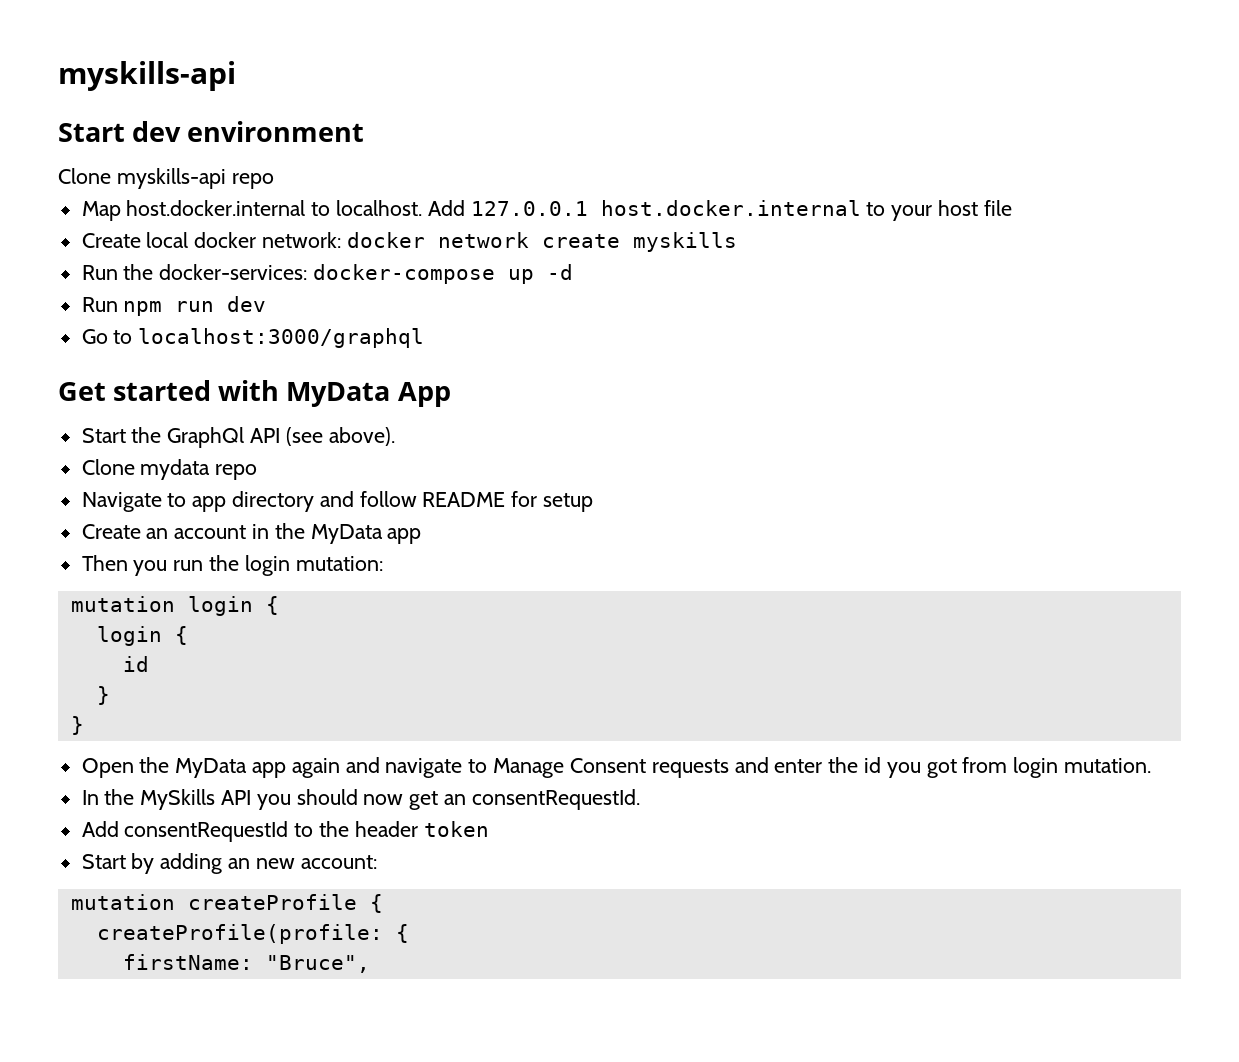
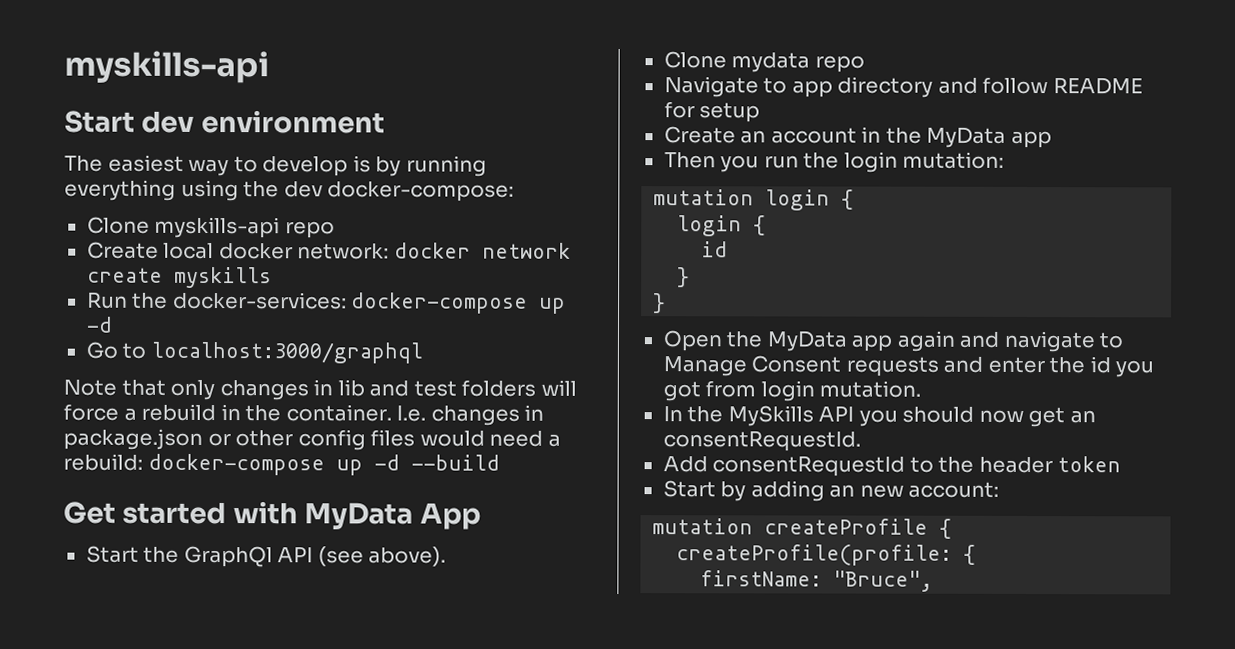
[58,168,274,189] [81,200,1012,221] Clone myskills-api repo // Map host.docker.internal to localhost. Add 127.0.0.1 host.docker.internal to your host file -> [64,154,487,177] [64,179,515,202] [86,216,335,239] The easiest way to develop is by running everything using the dev docker-compose: // Clone myskills-api repo
[81,296,267,316] // Run npm run dev -> (113, 324) none
(425, 338) none -> [63,379,577,401] [63,403,545,426] [63,428,561,451] [63,453,500,476] // Note that only changes in lib and test folders will force a rebuild in the container. I.e. changes in package.json or other config files would need a rebuild: docker-compose up -d --build

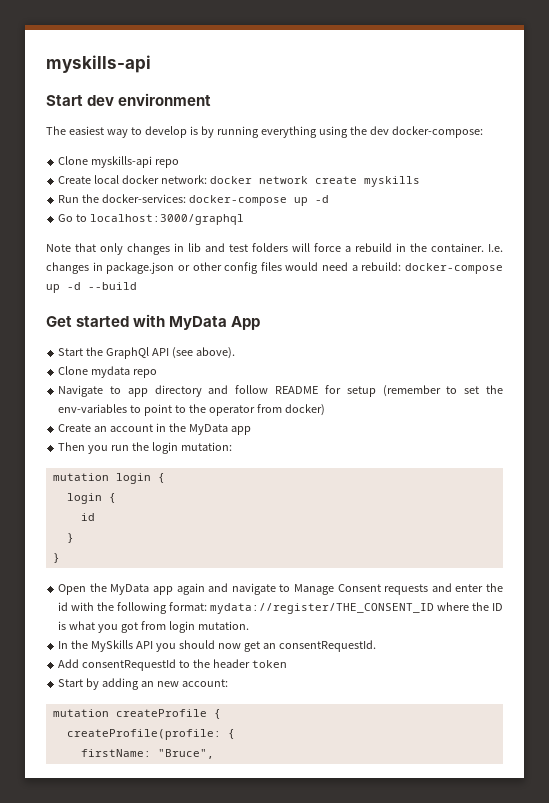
(761, 112) none -> [382,385,503,397] [58,404,325,416] (remember to set the env-variables to point to the operator from docker)
(1111, 365) none -> [71,602,504,614] [58,621,96,630] with the following format: mydata://register/THE_CONSENT_ID where the ID is what

